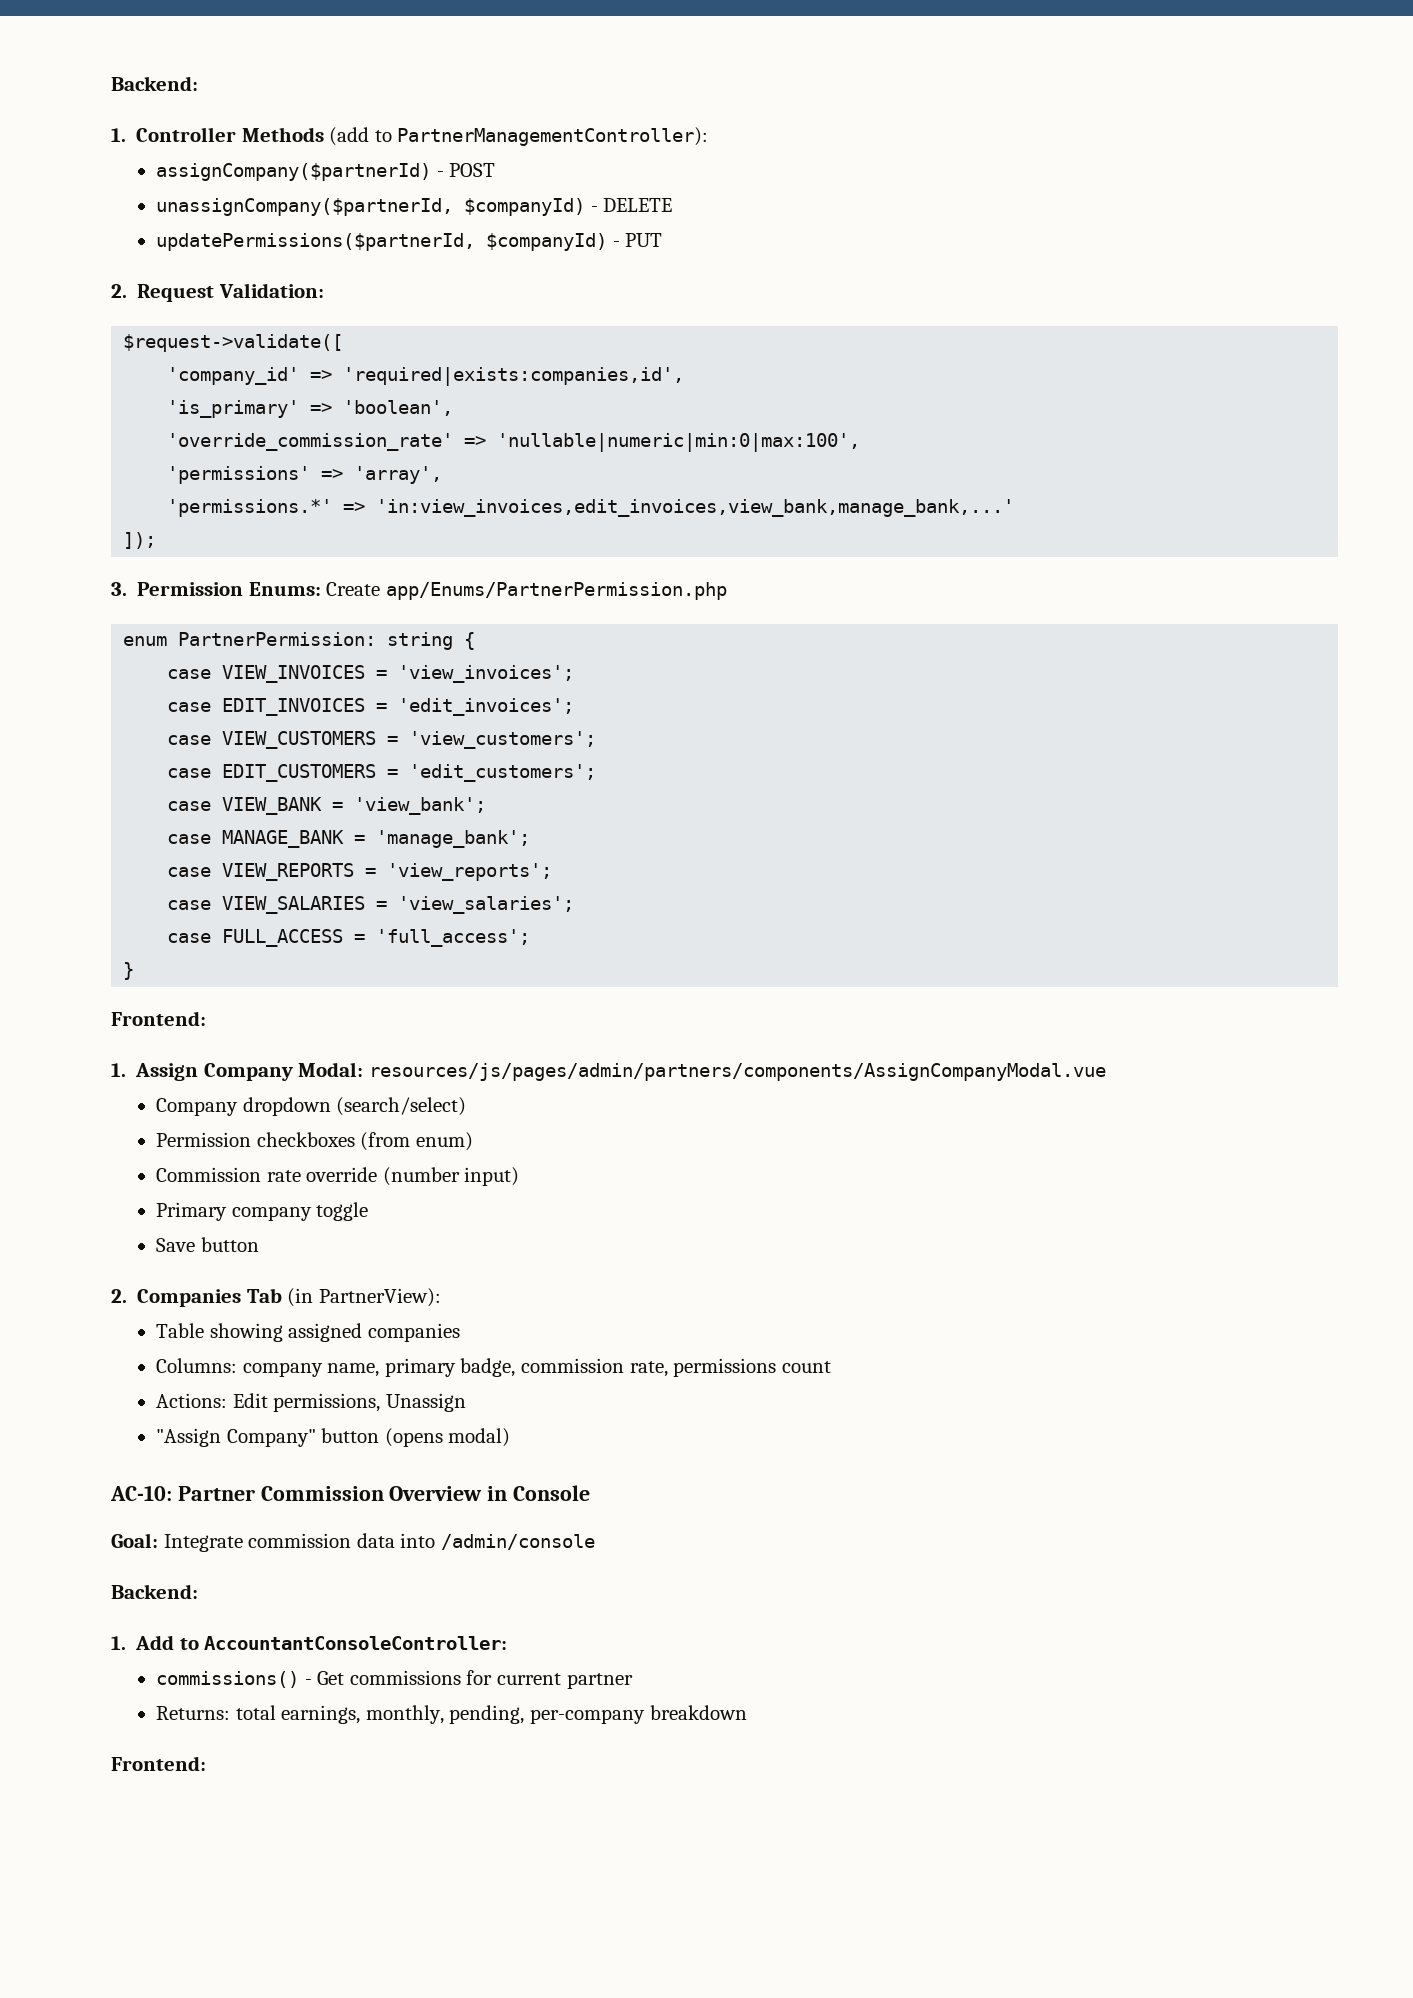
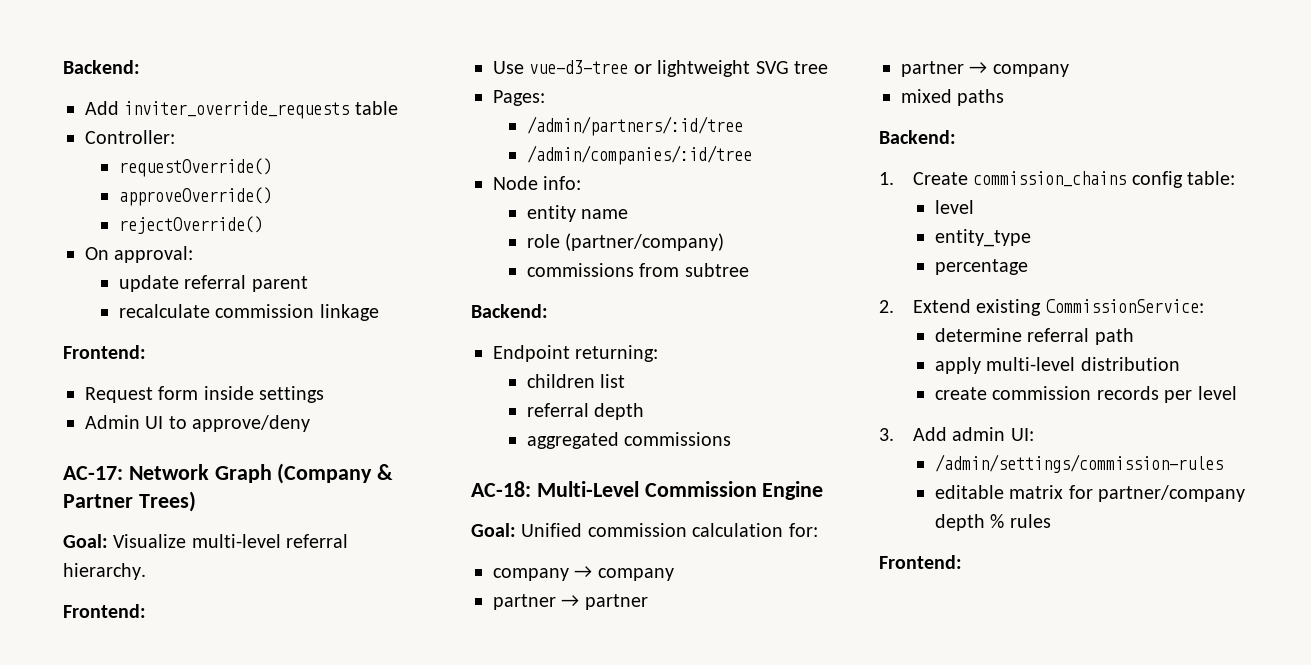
[111,76,198,91] [111,127,709,146] [156,163,496,181] [156,198,673,216] [156,233,663,251] [111,283,324,302] [123,334,344,352] [167,367,685,386] [167,400,454,418] [167,433,861,452] [167,466,443,484] [167,499,1015,517] [123,532,157,549] [111,582,727,600] [123,632,476,650] [167,665,575,683] [167,698,575,716] [167,731,597,749] [167,764,597,782] [167,797,487,815] [167,830,531,848] [167,863,553,881] [167,896,575,914] [167,929,531,947] [123,962,135,980] [111,1011,206,1026] [111,1062,1106,1081] [156,1097,467,1116] [156,1132,473,1151] [156,1167,520,1186] [156,1202,369,1221] [156,1237,259,1252] [111,1288,441,1307] [156,1323,460,1342] [156,1358,831,1377] [156,1393,466,1412] [156,1428,511,1447] [110,1485,591,1501] [111,1533,595,1552] [111,1584,198,1599] [111,1635,508,1650] [156,1670,633,1689] [156,1705,747,1724] Backend: // 1. Controller Methods (add to PartnerManagementController): // assignCompany($partnerId) - POST // unassignCompany($partnerId, $companyId) - DELETE // updatePermissions($partnerId, $companyId) - PUT // 2. Request Validation: // $request->validate([ // 'company_id' => 'required|exists:companies,id', // 'is_primary' => 'boolean', // 'override_commission_rate' => 'nullable|numeric|min:0|max:100', // 'permissions' => 'array', // 'permissions.*' => 'in:view_invoices,edit_invoices,view_bank,manage_bank,...' // ]); // 3. Permission Enums: Create app/Enums/PartnerPermission.php // enum PartnerPermission: string { // case VIEW_INVOICES = 'view_invoices'; // case EDIT_INVOICES = 'edit_invoices'; // case VIEW_CUSTOMERS = 'view_customers'; // case EDIT_CUSTOMERS = 'edit_customers'; // case VIEW_BANK = 'view_bank'; // case MANAGE_BANK = 'manage_bank'; // case VIEW_REPORTS = 'view_reports'; // case VIEW_SALARIES = 'view_salaries'; // case FULL_ACCESS = 'full_access'; // } // Frontend: // 1. Assign Company Modal: resources/js/pages/admin/partners/components/AssignCompanyModal.vue // Company dropdown (search/select) // Permission checkboxes (from enum) // Commission rate override (number input) // Primary company toggle // Save button // 2. Companies Tab (in PartnerView): // Table showing assigned companies // Columns: company name, primary badge, commission rate, permissions count // Actions: Edit permissions, Unassign // "Assign Company" button (opens modal) // AC-10: Partner Commission Overview in Console // Goal: Integrate commission data into /admin/console // Backend: // 1. Add to AccountantConsoleController: // commissions() - Get commissions for current partner // Returns: total earnings, monthly, pending, per-company breakdown -> [63,60,140,74] [85,101,398,119] [85,130,175,144] [118,158,272,177] [118,187,272,206] [118,216,263,234] [85,246,194,263] [118,275,308,292] [118,304,379,321] [63,345,146,359] [85,386,325,403] [85,415,311,432] [63,463,394,484] [63,491,196,512] [63,534,349,548] [63,563,146,580] [63,604,146,618] [493,60,828,77] [493,90,545,106] [526,116,743,136] [526,145,752,165] [493,176,582,190] [526,205,629,222] [526,233,725,251] [526,263,749,277] [471,304,548,318] [493,345,659,362] [526,374,626,388] [526,403,645,420] [526,432,732,449] [471,481,824,500] [471,523,818,537] [493,566,674,581] [493,594,648,610] [901,61,1069,77] [901,89,1005,106] [879,130,956,144] [879,171,1236,188] [934,200,974,214] [934,229,1031,247] [934,259,1028,275] [879,299,1204,316] [934,328,1134,345] [934,357,1180,374] [934,386,1237,403] [879,427,1034,441] [934,454,1223,473] [934,485,1246,502] [934,514,1051,531] Backend: // Add inviter_override_requests table // Controller: // requestOverride() // approveOverride() // rejectOverride() // On approval: // update referral parent // recalculate commission linkage // Frontend: // Request form inside settings // Admin UI to approve/deny // AC-17: Network Graph (Company & Partner Trees) // Goal: Visualize multi-level referral hierarchy. // Frontend: // Use vue-d3-tree or lightweight SVG tree // Pages: // /admin/partners/:id/tree // /admin/companies/:id/tree // Node info: // entity name // role (partner/company) // commissions from subtree // Backend: // Endpoint returning: // children list // referral depth // aggregated commissions // AC-18: Multi-Level Commission Engine // Goal: Unified commission calculation for: // company → company // partner → partner // partner → company // mixed paths // Backend: // 1. Create commission_chains config table: // level // entity_type // percentage // 2. Extend existing CommissionService: // determine referral path // apply multi-level distribution // create commission records per level // 3. Add admin UI: // /admin/settings/commission-rules // editable matrix for partner/company depth % rules

